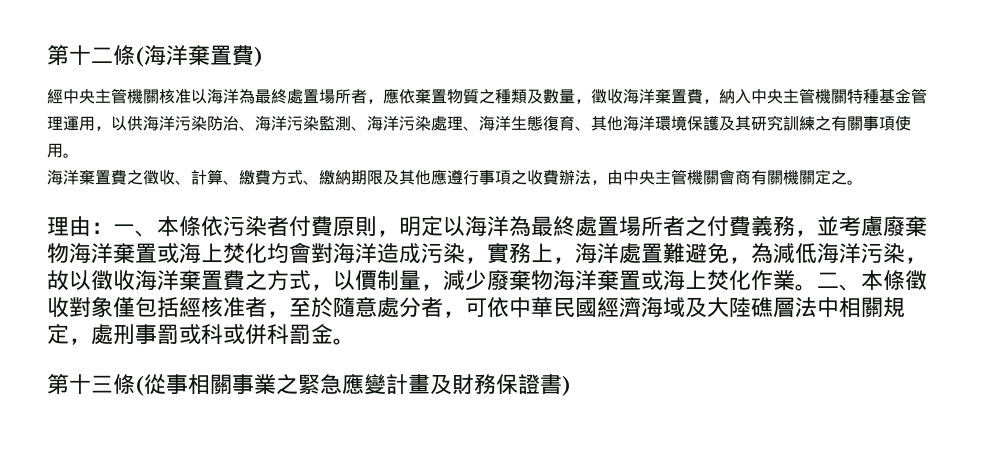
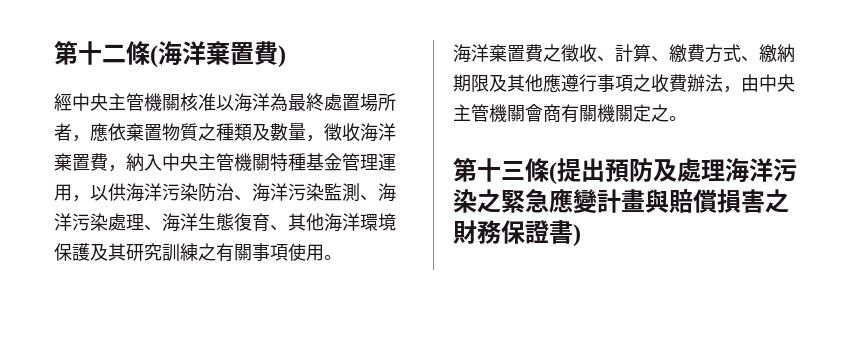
[47,215,927,237] [47,242,927,264] [47,269,927,291] [47,296,905,318] [47,324,355,345] [47,374,276,396] 理由：一、本條依污染者付費原則，明定以海洋為最終處置場所者之付費義務，並考慮廢棄物海洋棄置或海上焚化均會對海洋造成污染，實務上，海洋處置難避免，為減低海洋污染，故以徵收海洋棄置費之方式，以價制量，減少廢棄物海洋棄置或海上焚化作業。二、本條徵收對象僅包括經核准者，至於隨意處分者，可依中華民國經濟海域及大陸礁層法中相關規定，處刑事罰或科或併科罰金。 // 第十三條(從事相關事業 -> [453,158,797,185] [453,189,477,213] 第十三條(提出預防及處理海洋污染
[430,374,452,395] 及 -> [645,189,789,213] 與賠償損害之

